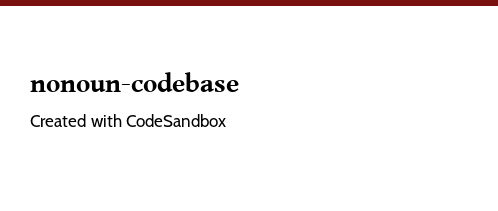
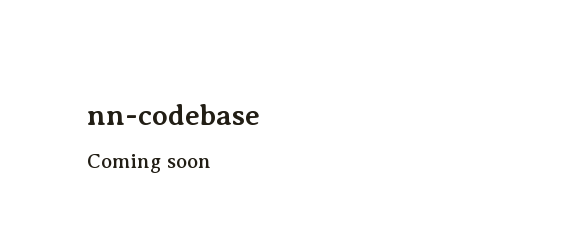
[30,72,239,92] [30,114,227,127] nonoun-codebase // Created with CodeSandbox -> [87,104,260,125] [87,154,211,173] nn-codebase // Coming soon

